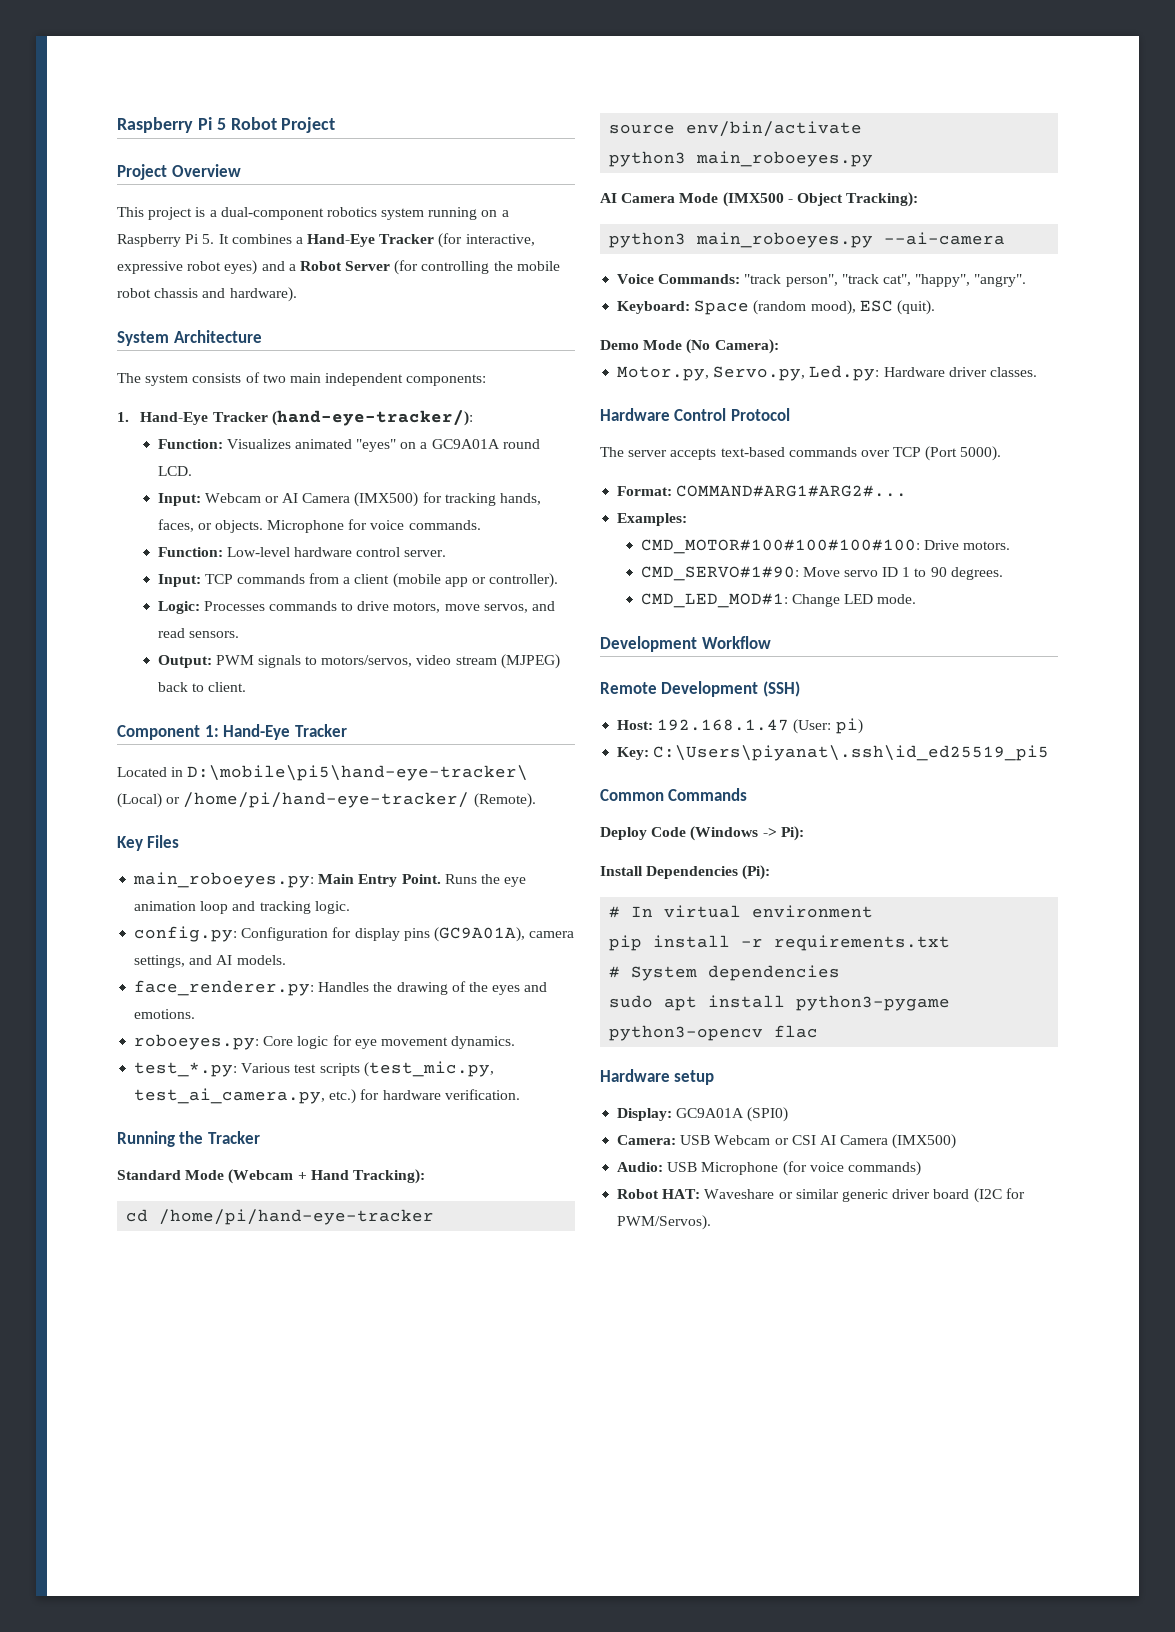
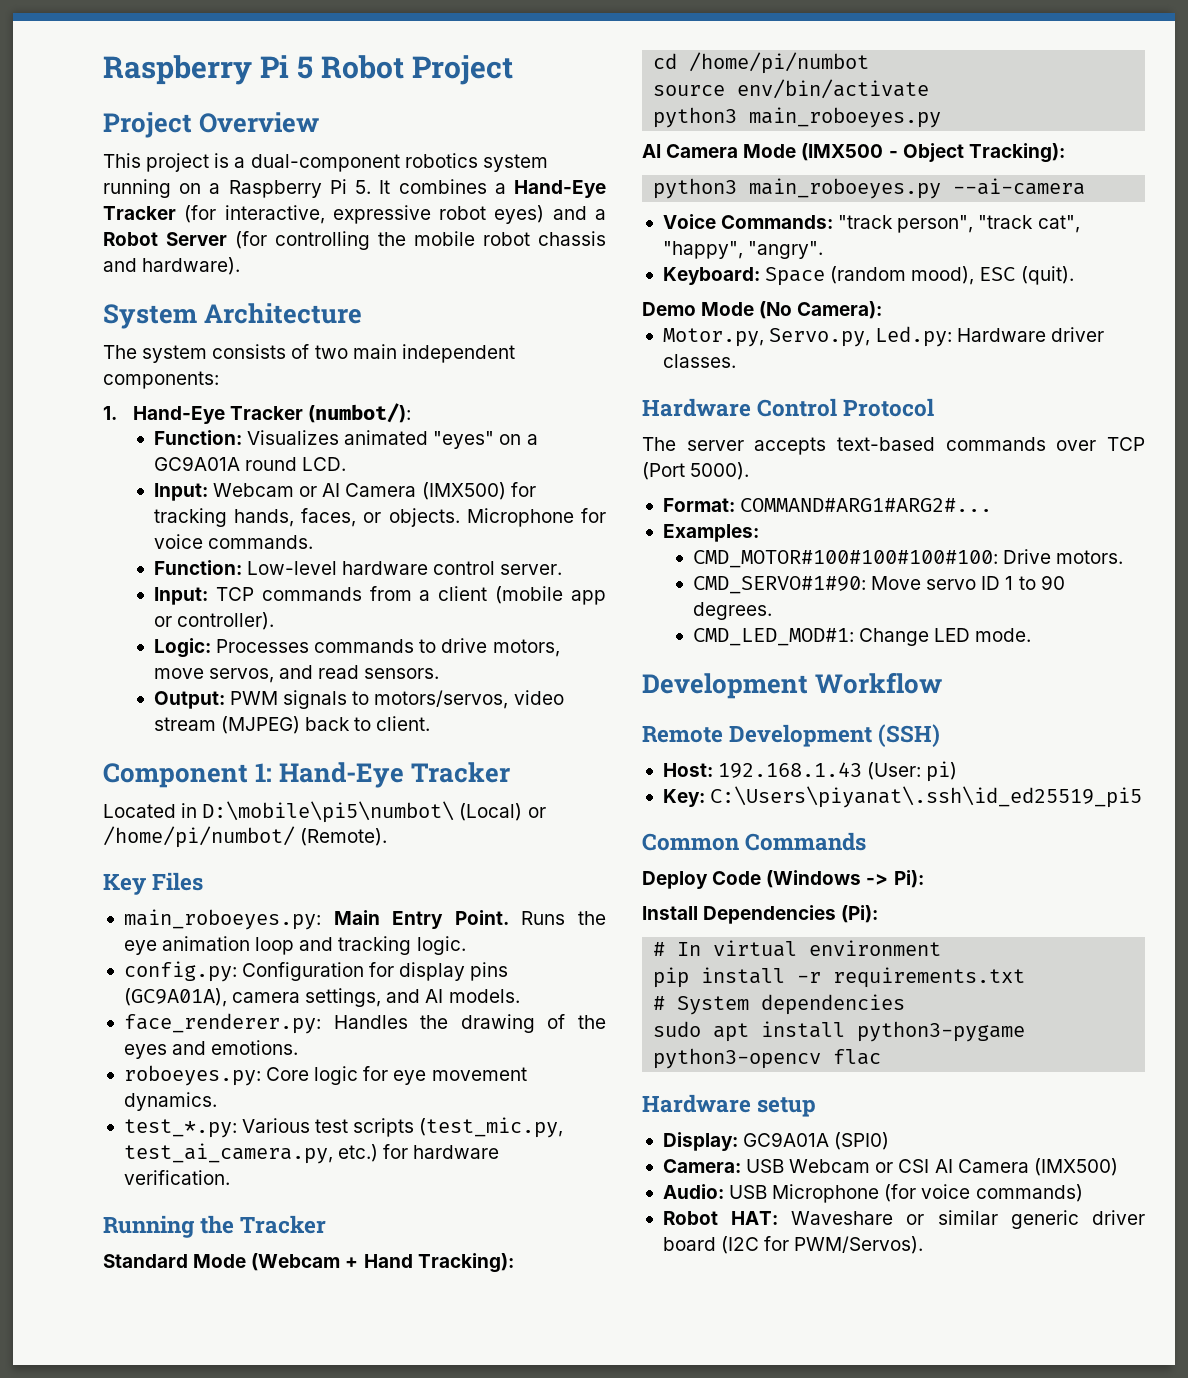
[271,410,473,426] (hand-eye-tracker/): -> [308,403,412,423] (numbot/):
[187,765,529,781] D:\mobile\pi5\hand-eye-tracker\ -> [202,801,455,823] D:\mobile\pi5\numbot\
[183,792,470,808] /home/pi/hand-eye-tracker/ -> [103,826,295,848] /home/pi/numbot/
[159,1209,435,1225] /home/pi/hand-eye-tracker -> [689,52,870,74] /home/pi/numbot
[657,719,790,731] 192.168.1.47 -> [718,762,863,778] 192.168.1.43

